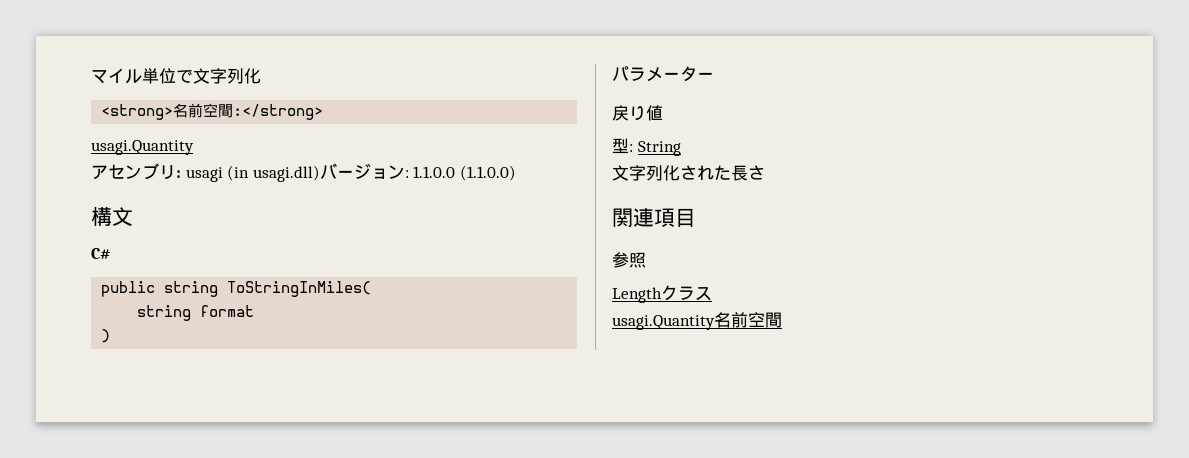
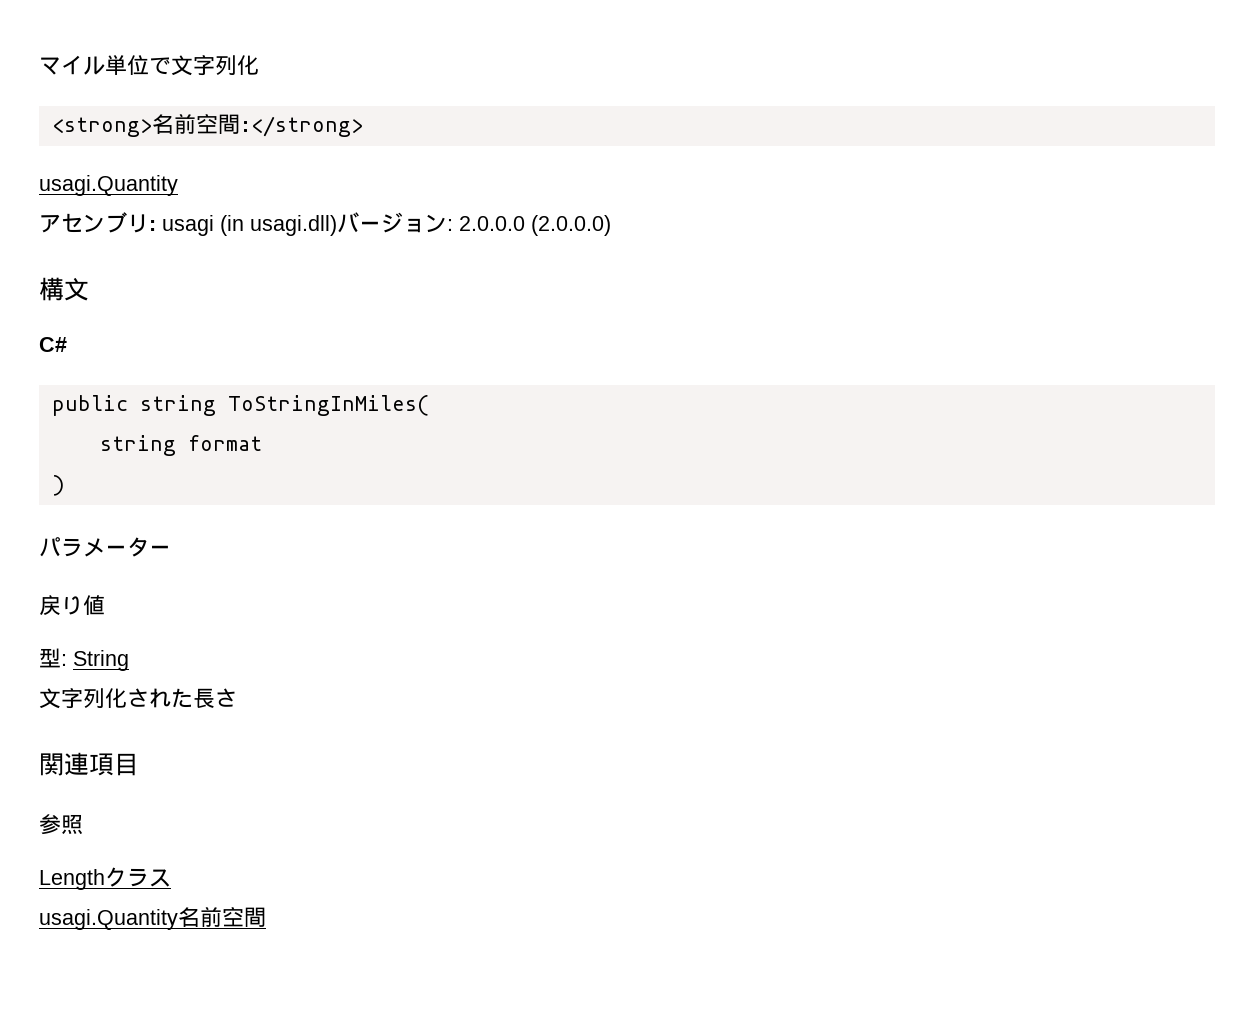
[413,165,516,181] 1.1.0.0 (1.1.0.0) -> [459,215,611,236] 2.0.0.0 (2.0.0.0)

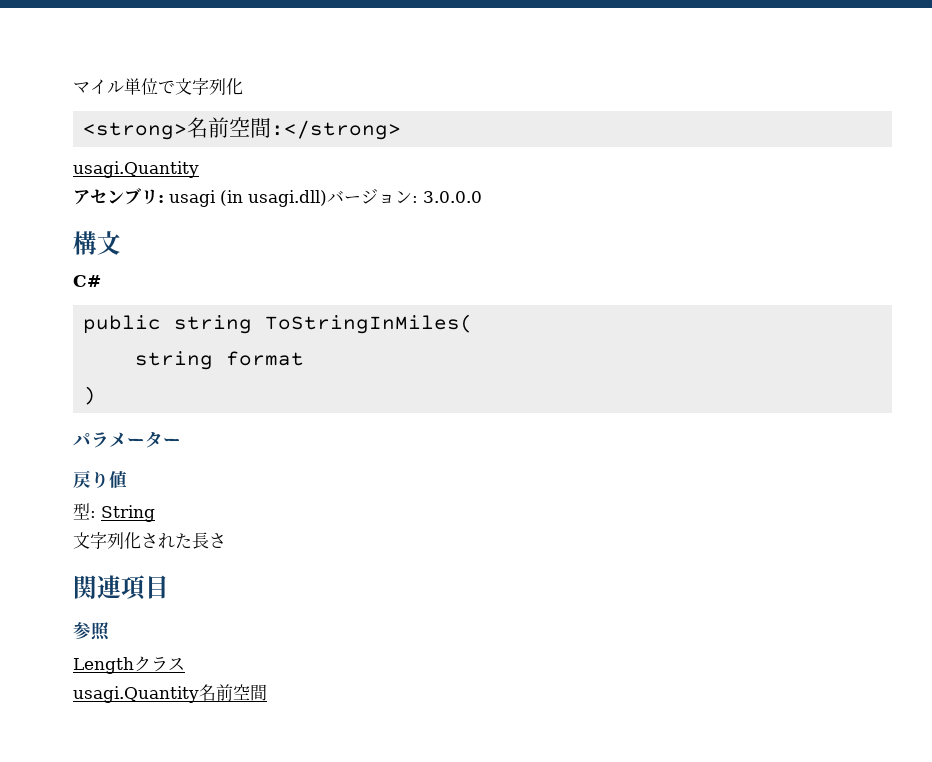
[459,215,611,236] 2.0.0.0 (2.0.0.0) -> [423,191,482,203] 3.0.0.0

